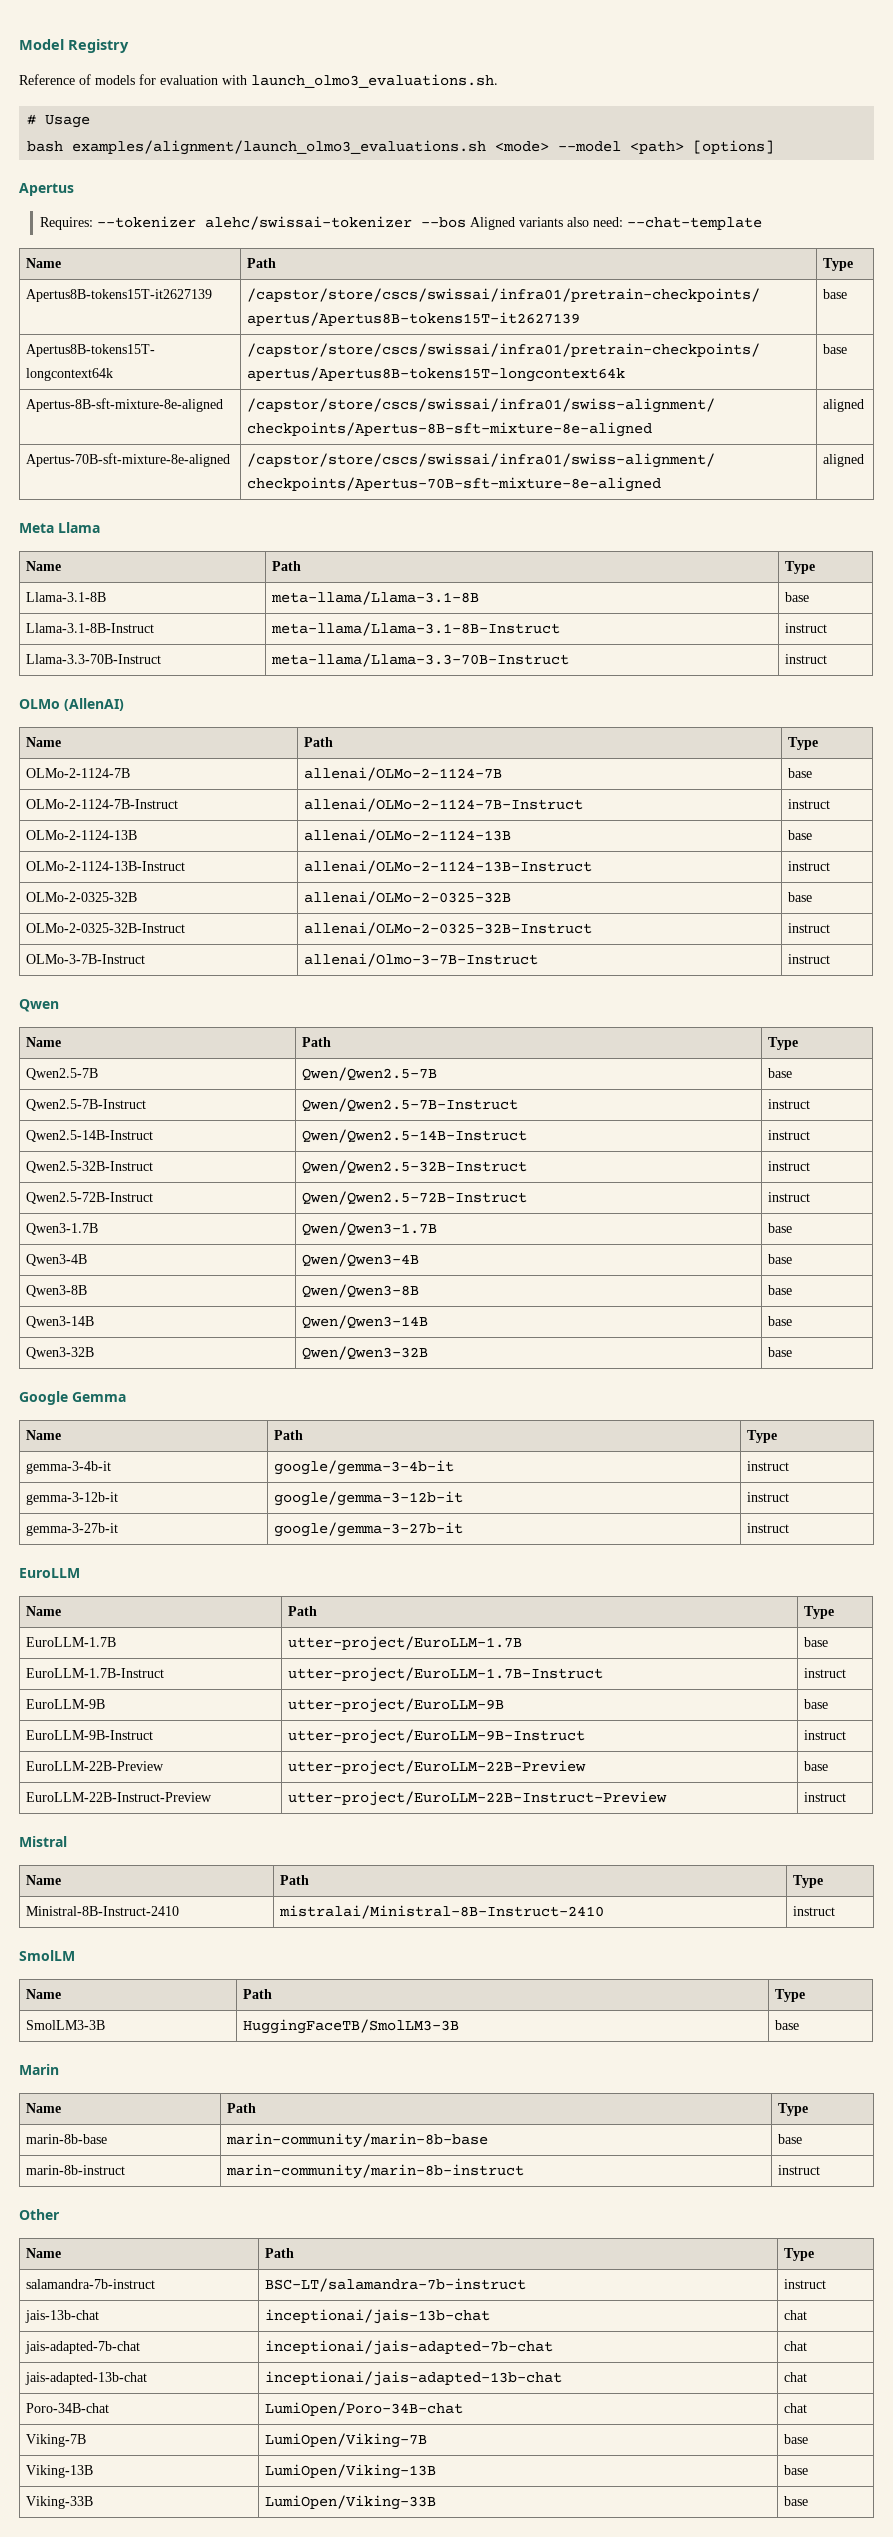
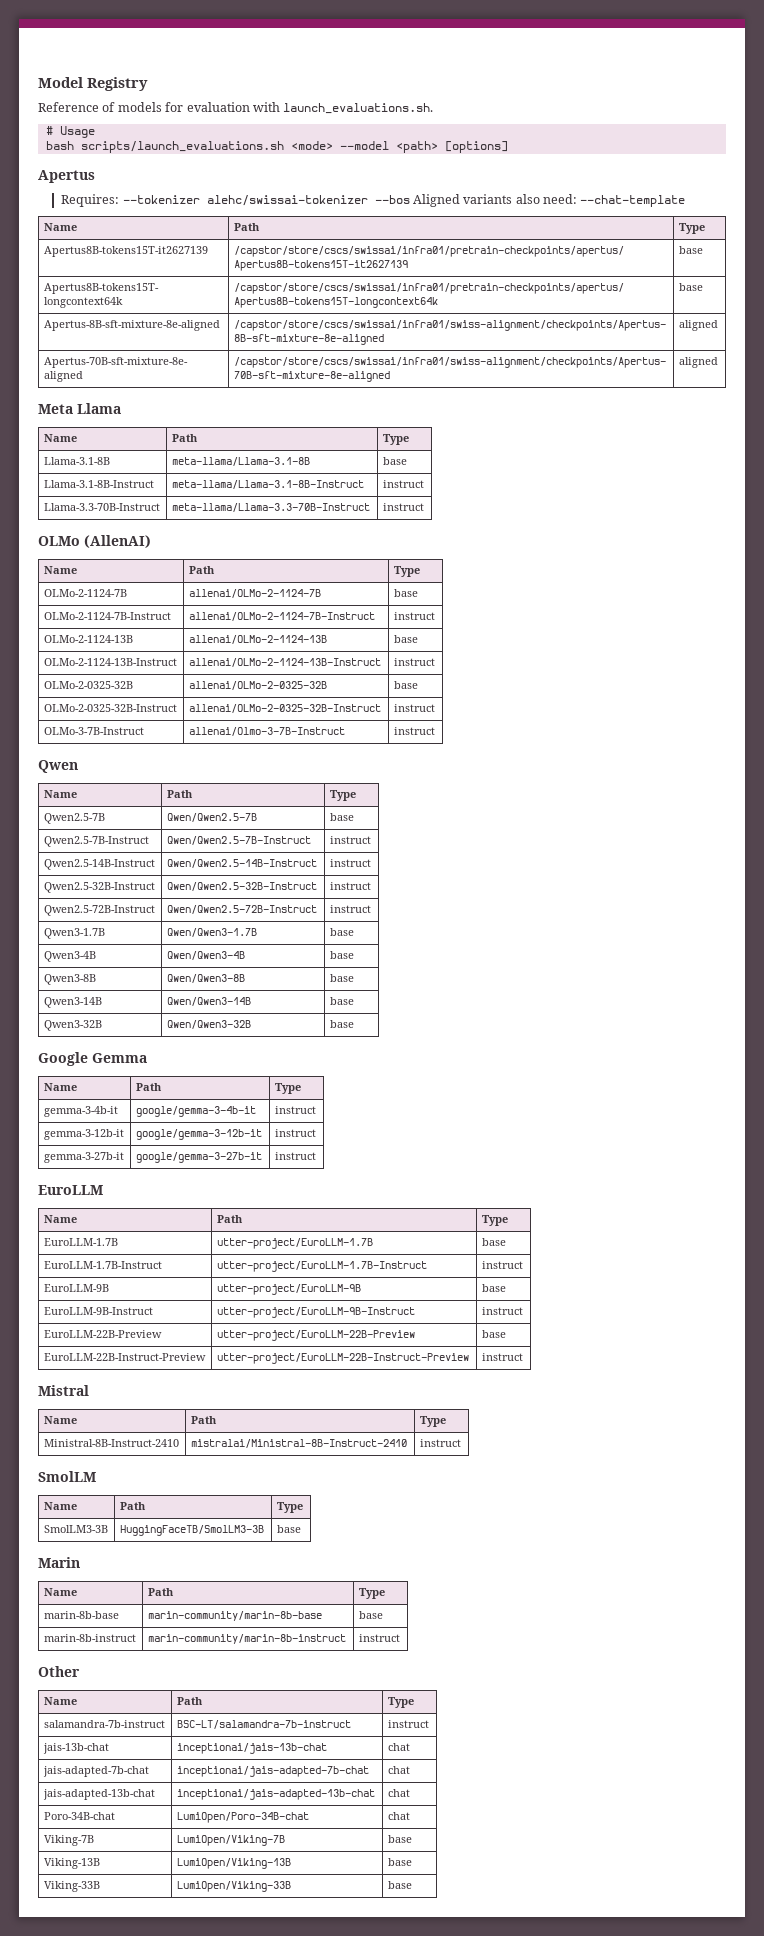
[251,74,498,88] launch_olmo3_evaluations.sh. -> [283,103,434,114] launch_evaluations.sh.
[72,140,487,155] examples/alignment/launch_olmo3_evaluations.sh -> [80,141,284,153] scripts/launch_evaluations.sh

